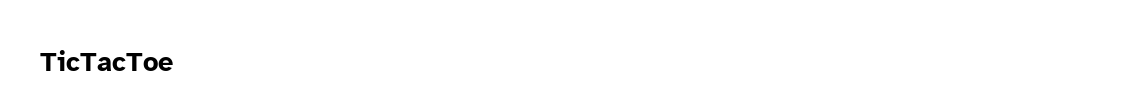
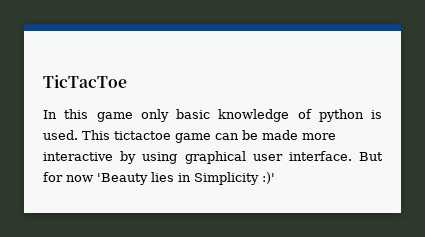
(173, 60) none -> [43,109,382,122] [43,130,336,143] [43,151,383,164] [43,172,275,185] // In this game only basic knowledge of python is used. This tictactoe game can be made more interactive by using graphical user interface. But for now 'Beauty lies in Simplicity :)'

